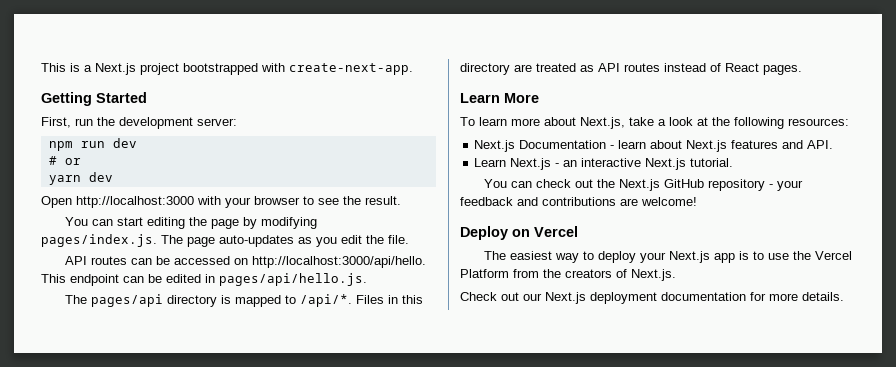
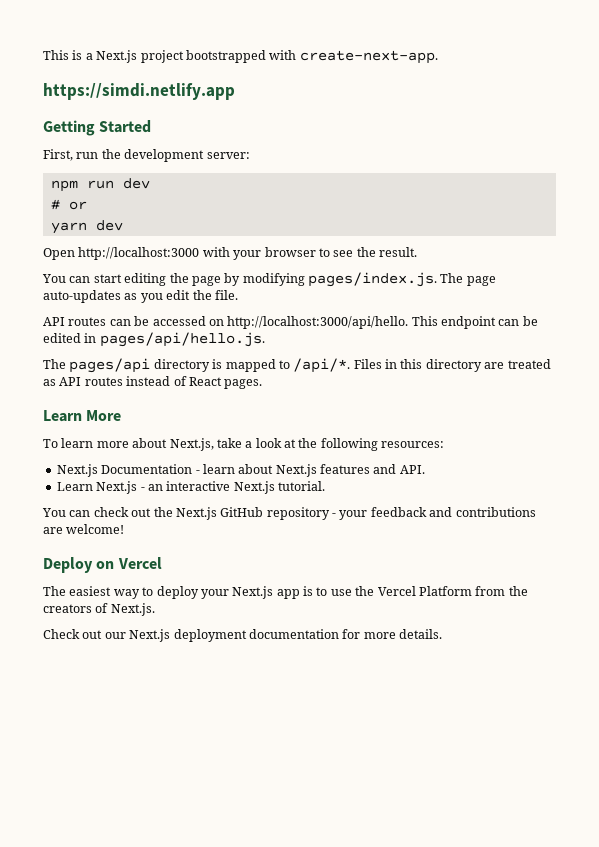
(413, 69) none -> [43,83,235,100] // https://simdi.netlify.app

